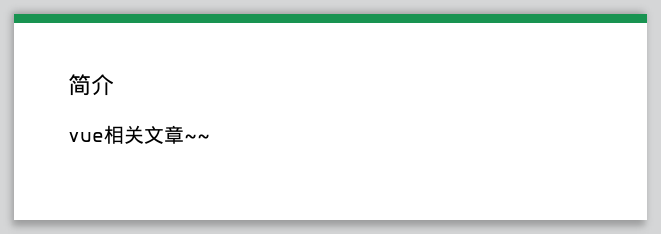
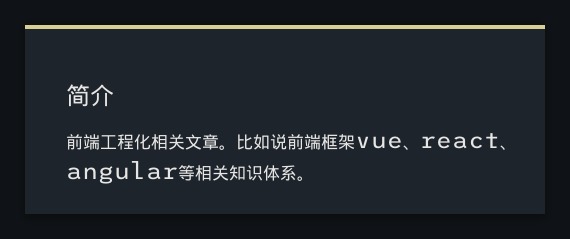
[68,125,210,144] vue相关文章~~ -> [66,133,517,150] [66,161,314,184] 前端工程化相关文章。比如说前端框架vue、react、angular等相关知识体系。

